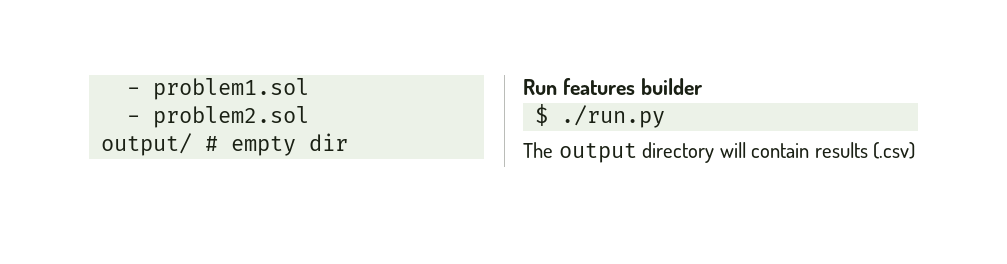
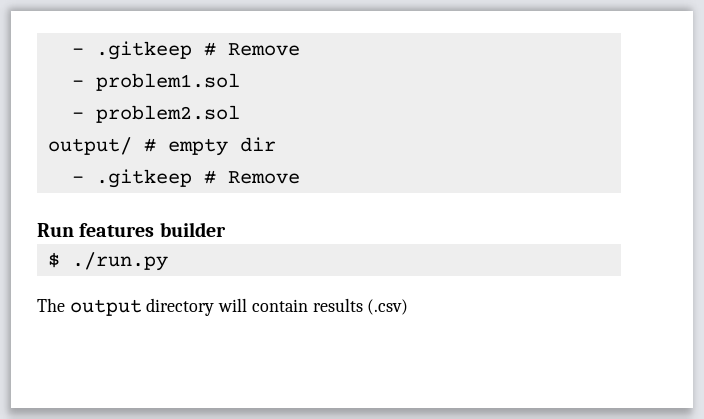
[127,87,141,95] - -> [71,41,300,60] [71,80,84,87] - .gitkeep # Remove // -
(349, 142) none -> [71,169,300,188] // - .gitkeep # Remove

